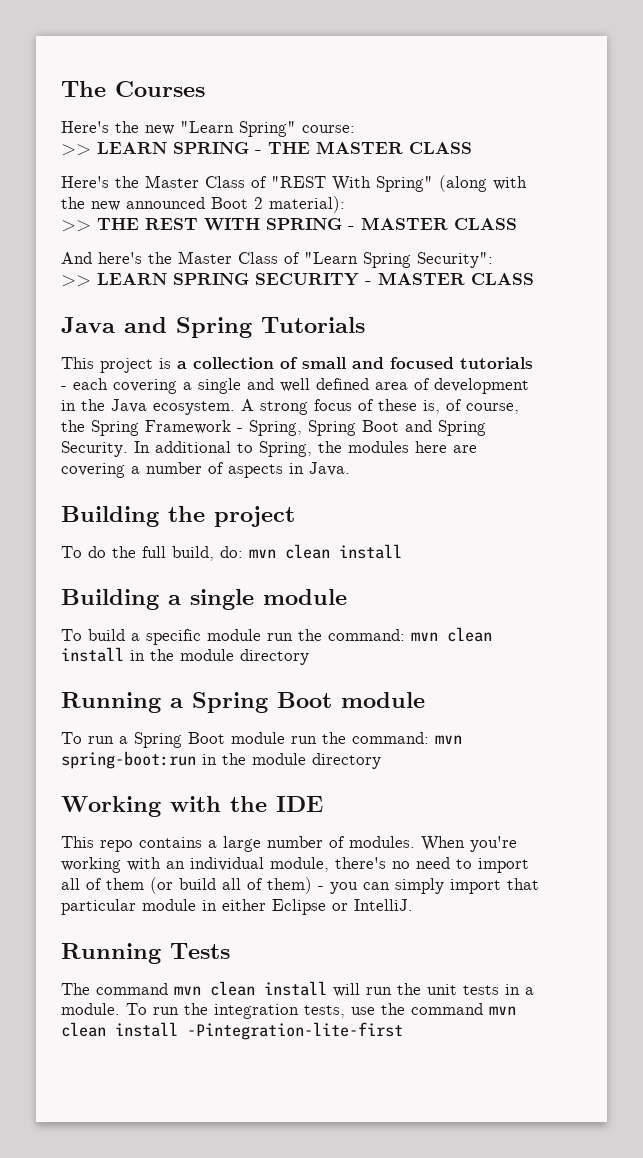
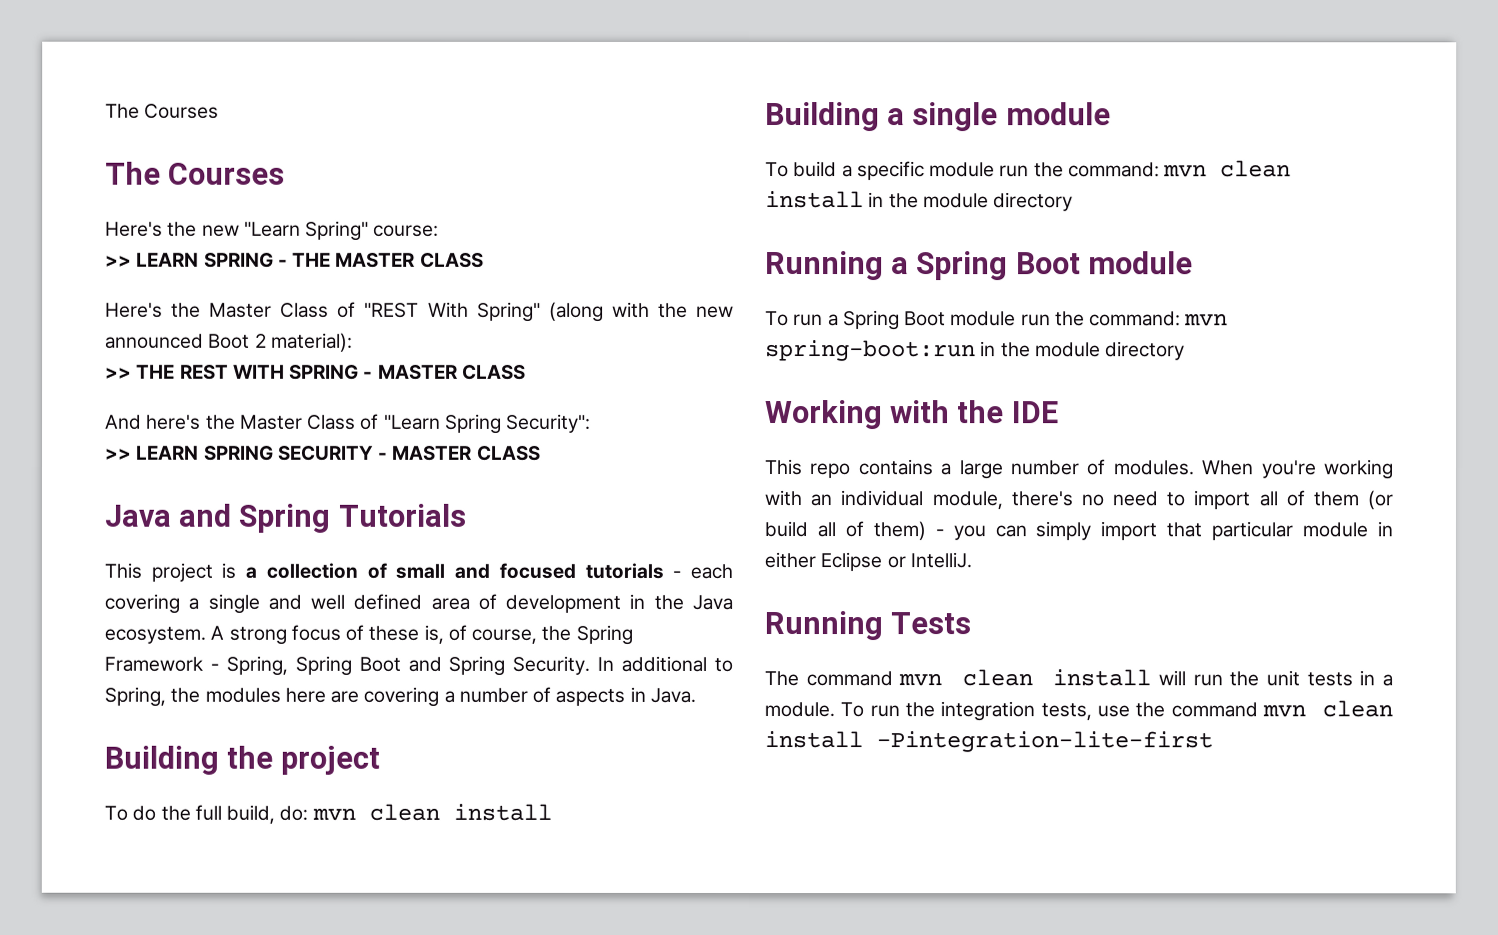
[61,81,205,97] The Courses -> [105,103,220,119] [105,161,286,185] The Courses // The Courses

